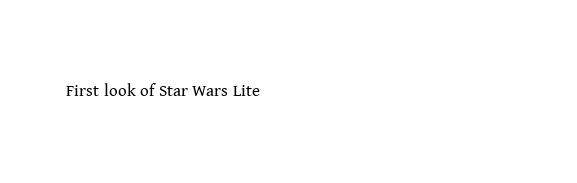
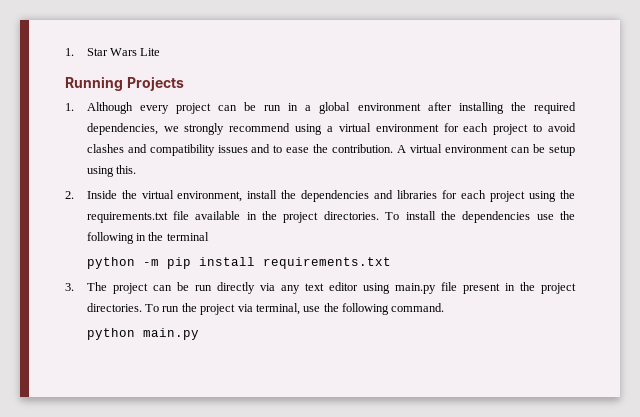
[66,83,157,96] First look of -> [65,48,74,56] 1.
(260, 90) none -> [65,76,184,91] [65,102,576,114] [86,123,576,135] [86,144,575,156] [86,165,137,177] [65,190,575,202] [86,211,575,223] [86,232,209,244] [86,257,391,269] [65,282,577,294] [86,303,445,315] [86,328,199,340] // Running Projects // 1. Although every project can be run in a global environment after installing the required dependencies, we strongly recommend using a virtual environment for each project to avoid clashes and compatibility issues and to ease the contribution. A virtual environment can be setup using this. // 2. Inside the virtual environment, install the dependencies and libraries for each project using the requirements.txt file available in the project directories. To install the dependencies use the following in the terminal // python -m pip install requirements.txt // 3. The project can be run directly via any text editor using main.py file present in the project directories. To run the project via terminal, use the following command. // python main.py

